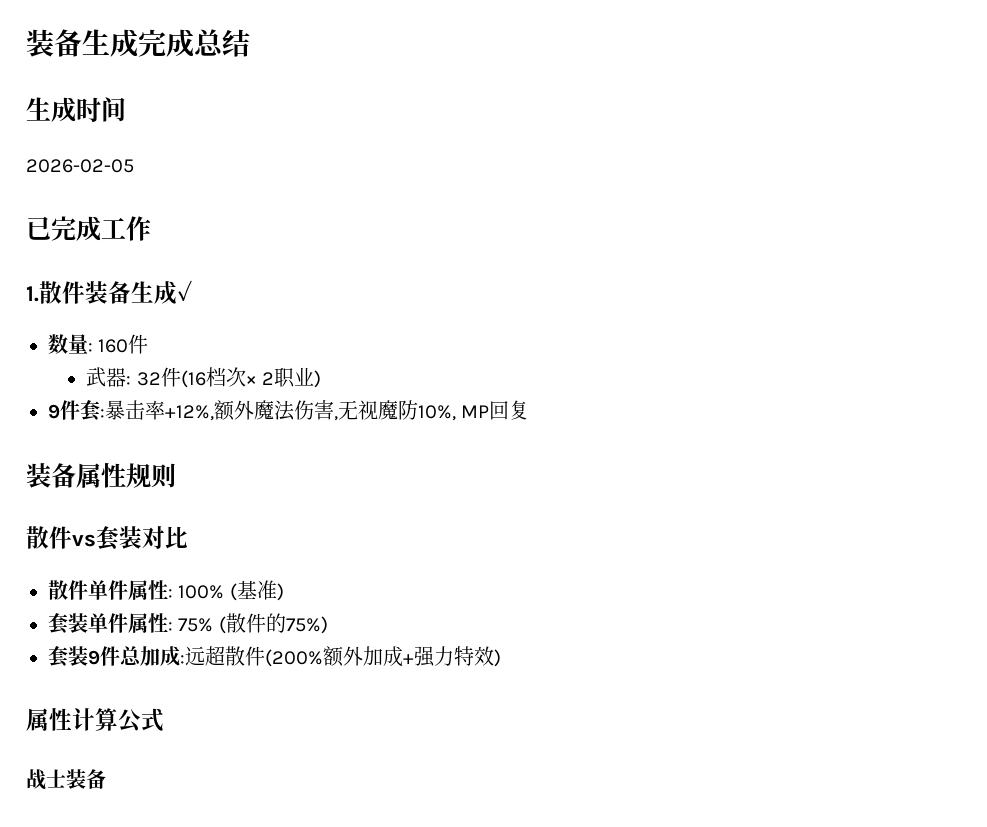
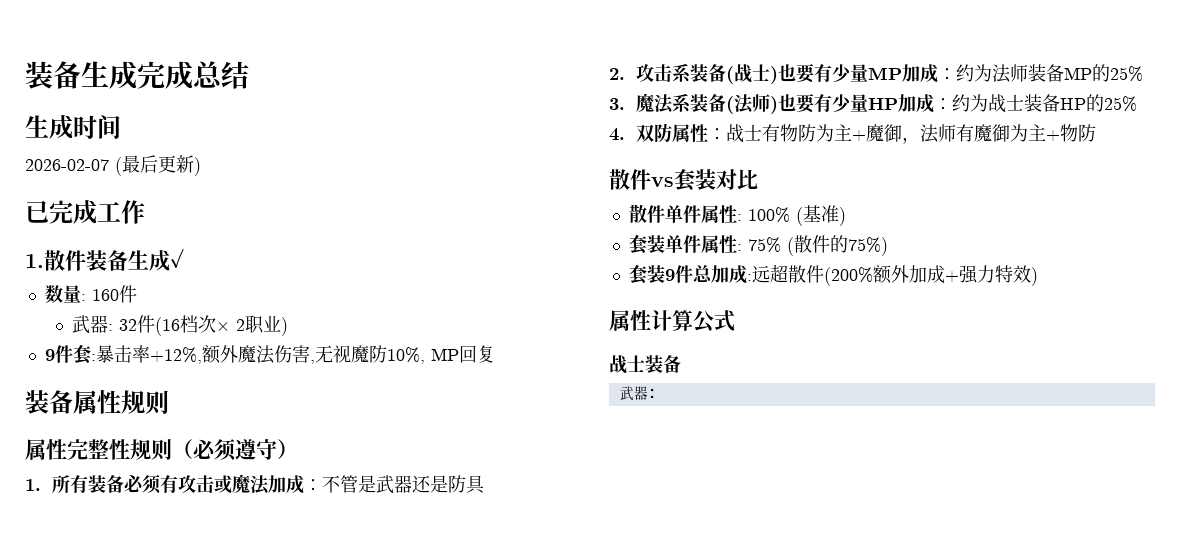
[26,159,134,173] 2026-02-05 -> [25,155,201,176] 2026-02-07 (最后更新)
(176, 475) none -> [25,439,298,461] [25,474,486,495] [609,63,1144,84] [609,93,1138,114] [609,123,1097,144] // 属性完整性规则（必须遵守） // 1.所有装备必须有攻击或魔法加成：不管是武器还是防具 // 2.攻击系装备(战士)也要有少量MP加成：约为法师装备MP的25% // 3.魔法系装备(法师)也要有少量HP加成：约为战士装备HP的25% // 4.双防属性：战士有物防为主+魔御，法师有魔御为主+物防
(106, 779) none -> [619,386,657,401] // 武器:

